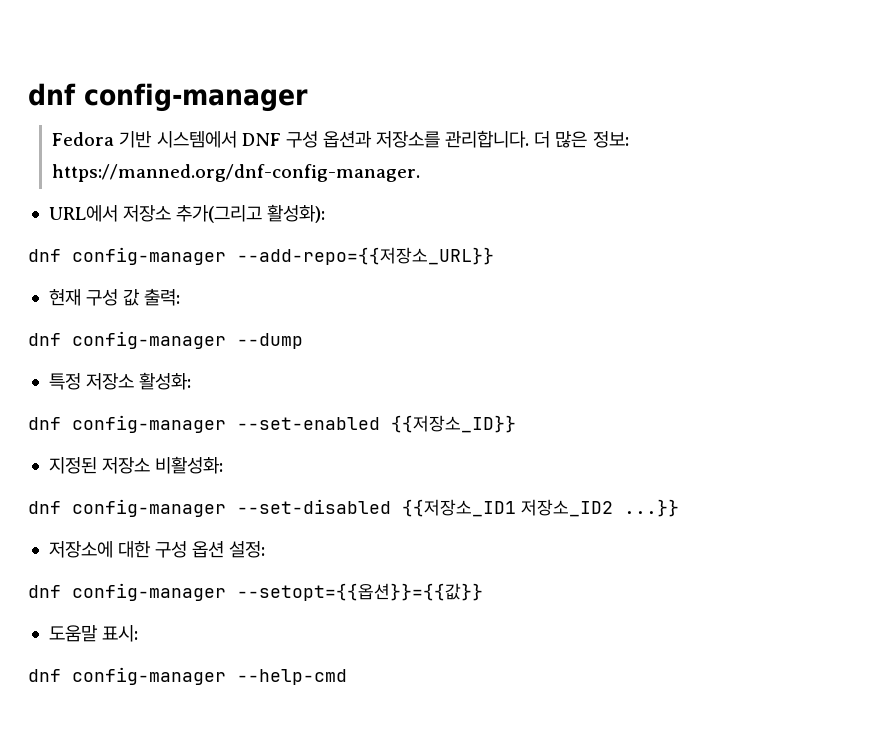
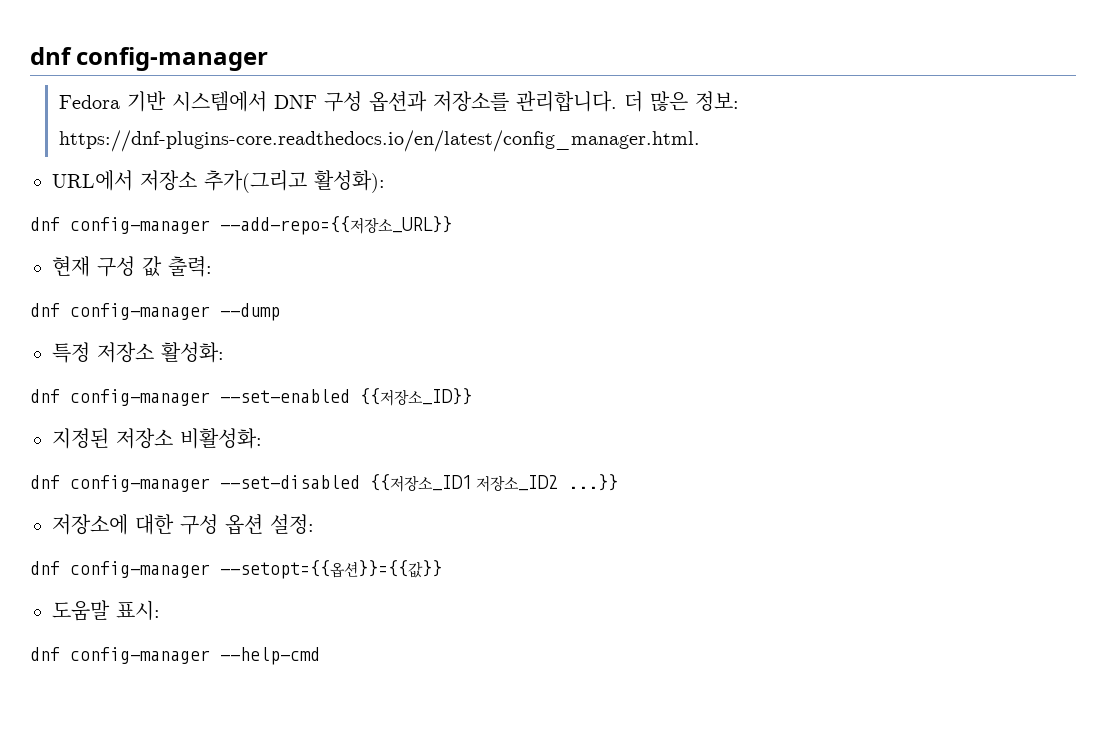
[52,164,421,182] https://manned.org/dnf-config-manager. -> [58,130,700,152] https://dnf-plugins-core.readthedocs.io/en/latest/config_manager.html.

